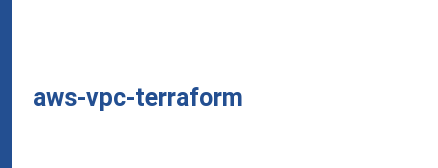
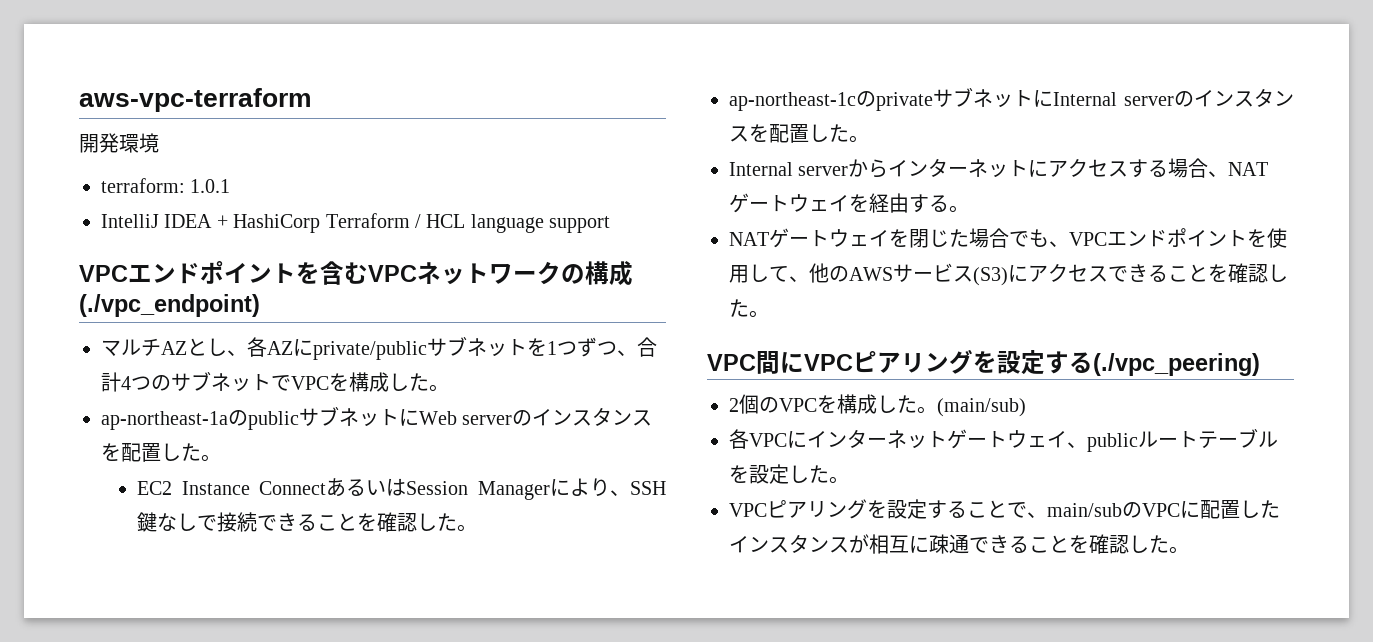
(243, 99) none -> [79,133,159,153] [101,178,231,193] [101,213,611,233] [79,261,633,286] [79,294,260,317] [101,336,657,360] [101,371,449,392] [101,406,653,430] [101,443,221,462] [136,478,666,500] [136,512,477,532] [729,87,1294,111] [729,124,869,143] [729,158,1269,178] [729,193,969,213] [729,228,1287,248] [729,263,1288,286] [729,299,769,318] [707,349,1260,376] [729,394,1026,417] [729,428,1278,452] [729,464,849,484] [729,499,1280,519] [729,534,1189,554] // 開発環境 // terraform: 1.0.1 // IntelliJ IDEA + HashiCorp Terraform / HCL language support // VPCエンドポイントを含むVPCネットワークの構成(./vpc_endpoint) // マルチAZとし、各AZにprivate/publicサブネットを1つずつ、合計4つのサブネットでVPCを構成した。 // ap-northeast-1aのpublicサブネットにWeb serverのインスタンスを配置した。 // EC2 Instance ConnectあるいはSession Managerにより、SSH鍵なしで接続できることを確認した。 // ap-northeast-1cのprivateサブネットにInternal serverのインスタンスを配置した。 // Internal serverからインターネットにアクセスする場合、NATゲートウェイを経由する。 // NATゲートウェイを閉じた場合でも、VPCエンドポイントを使用して、他のAWSサービス(S3)にアクセスできることを確認した。 // VPC間にVPCピアリングを設定する(./vpc_peering) // 2個のVPCを構成した。(main/sub) // 各VPCにインターネットゲートウェイ、publicルートテーブルを設定した。 // VPCピアリングを設定することで、main/subのVPCに配置したインスタンスが相互に疎通できることを確認した。

